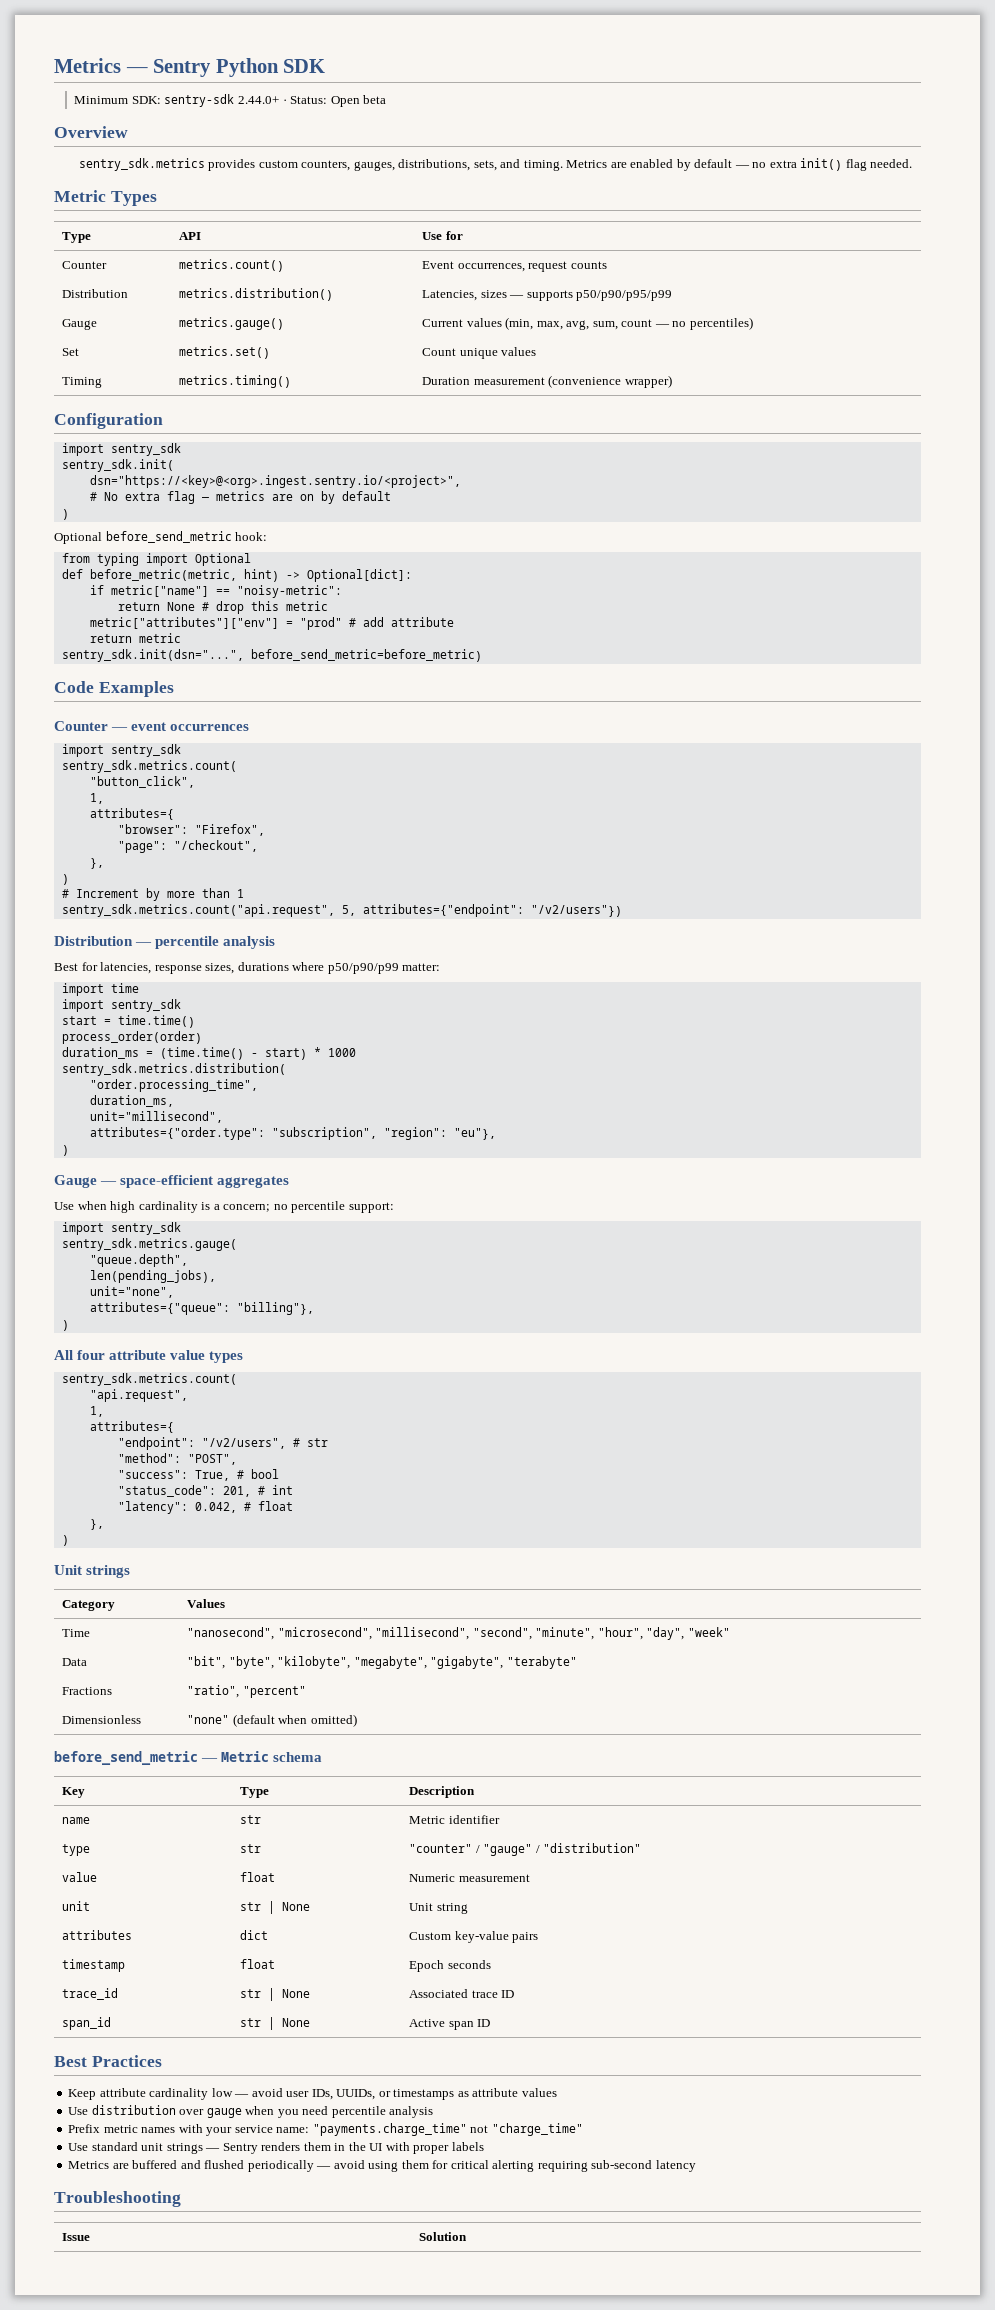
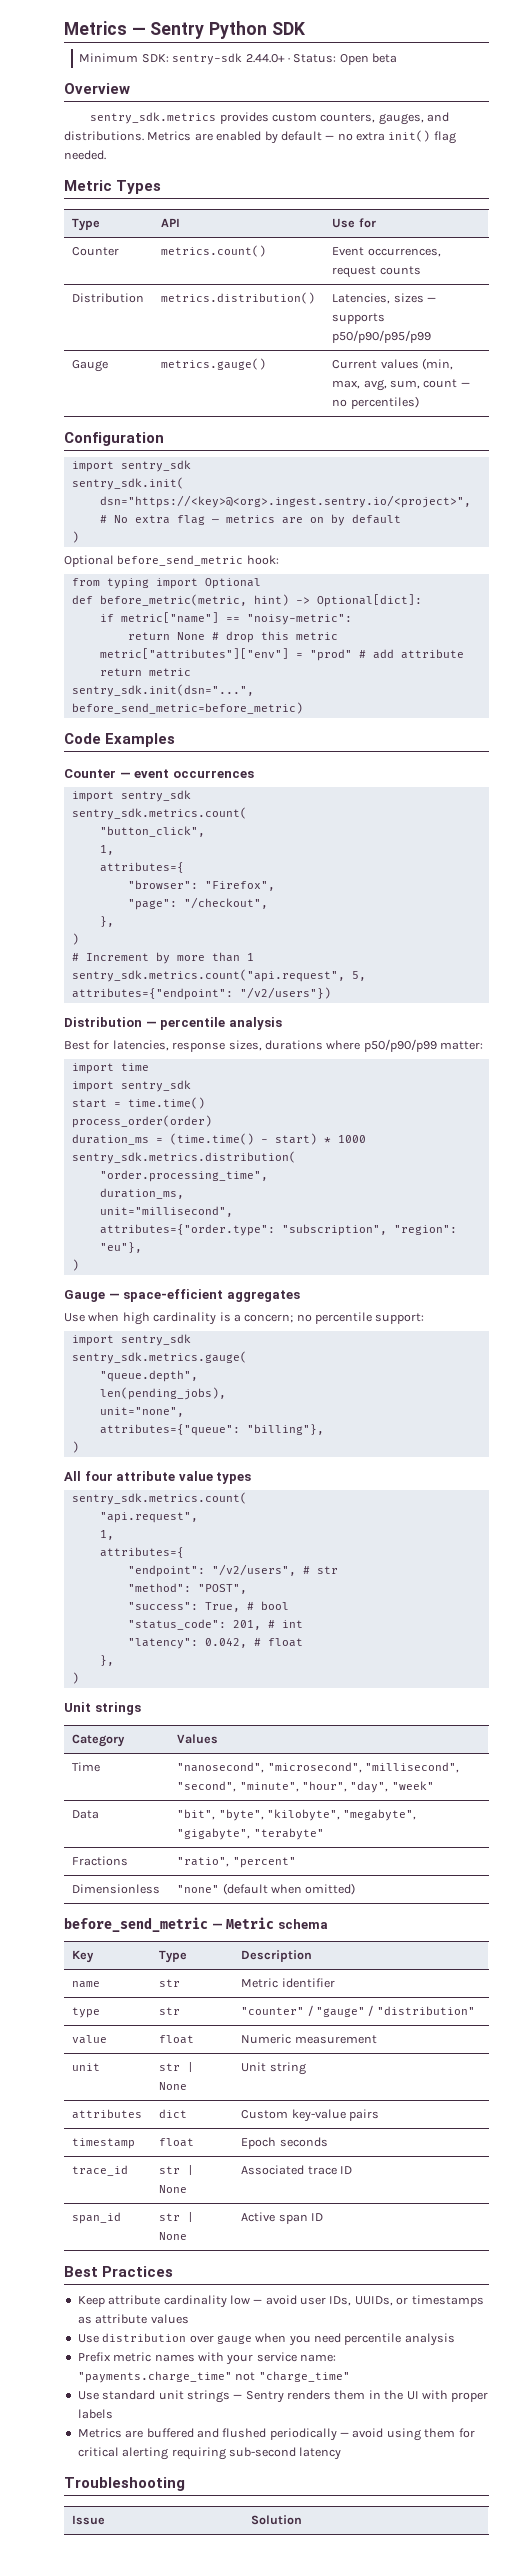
[398,159,563,171] distributions, sets, and timing. -> [427,112,450,122] [64,131,144,141] and distributions.
[62,348,80,356] [179,346,271,359] [422,347,537,359] [62,377,103,388] [179,375,292,388] [422,375,672,388] // Set | metrics.set() | Count unique values // Timing | metrics.timing() | Duration measurement (convenience wrapper) -> (419, 402) none

